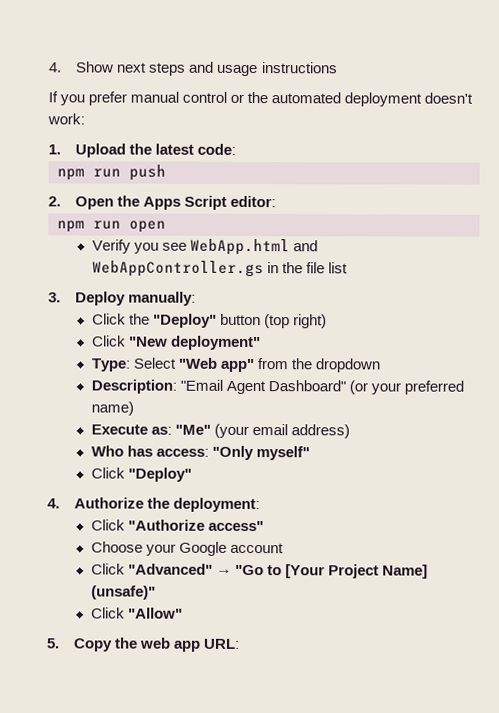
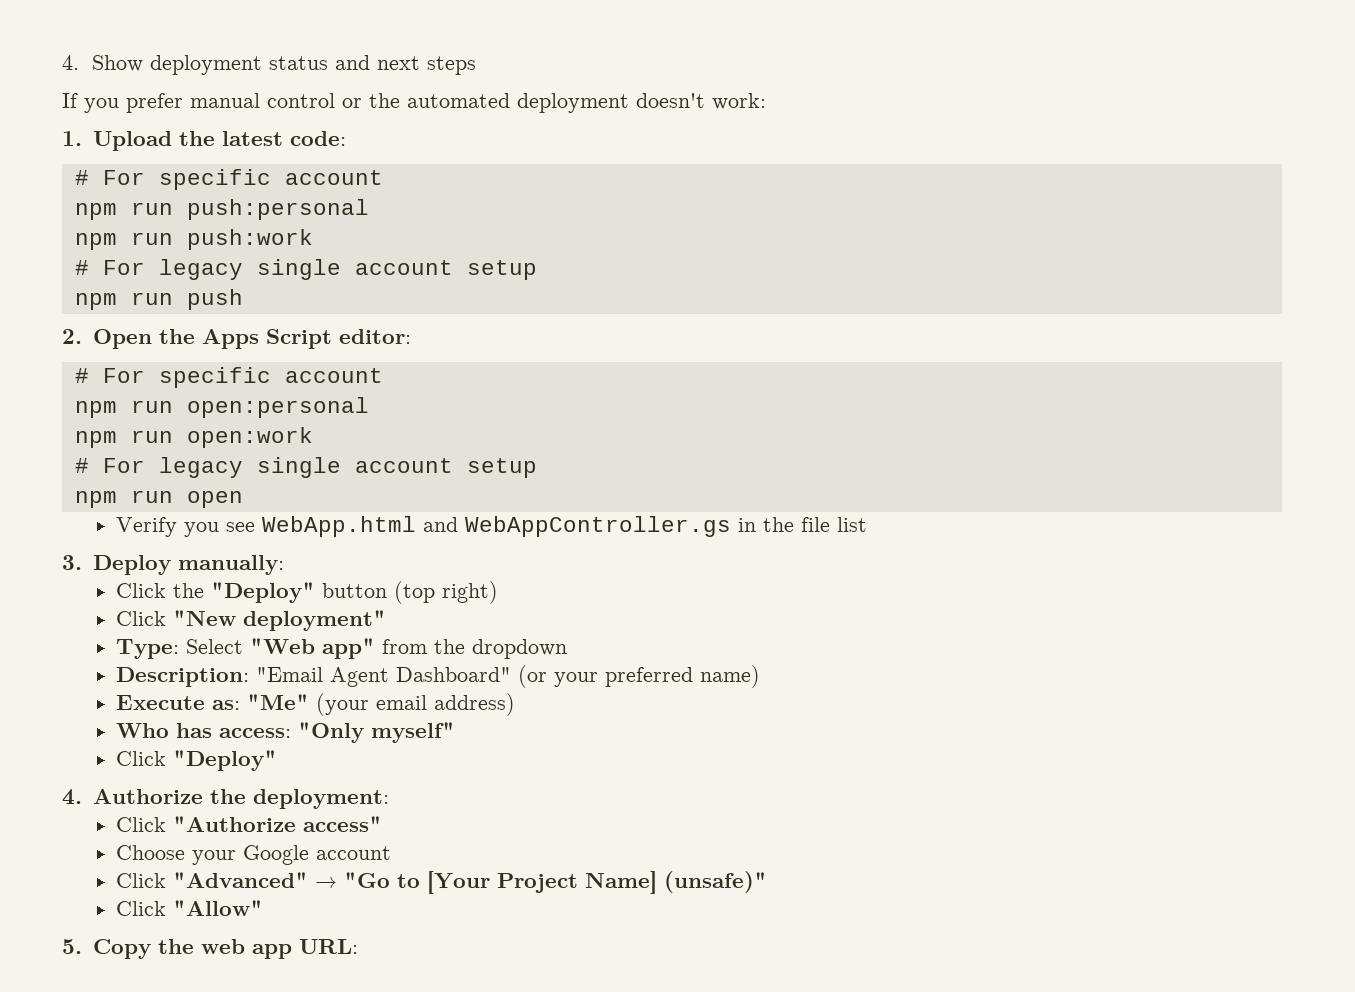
(115, 67) none -> [150,55,371,75] deployment status and
[188,61,338,77] and usage instructions -> (477, 65) none
(237, 149) none -> [74,169,383,190] [74,199,369,220] [74,229,313,250] [74,259,537,280] // # For specific account // npm run push:personal // npm run push:work // # For legacy single account setup
(277, 201) none -> [74,367,383,388] [74,397,369,418] [74,427,313,448] [74,457,537,478] // # For specific account // npm run open:personal // npm run open:work // # For legacy single account setup

